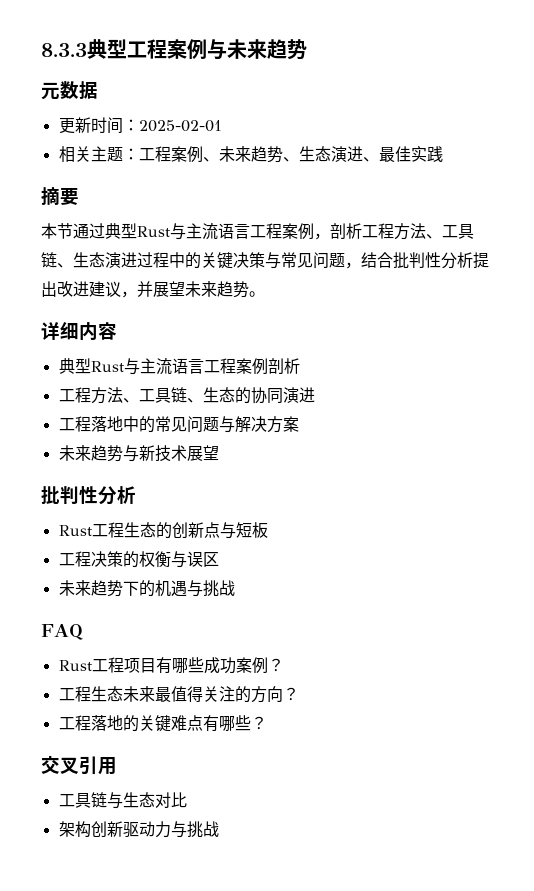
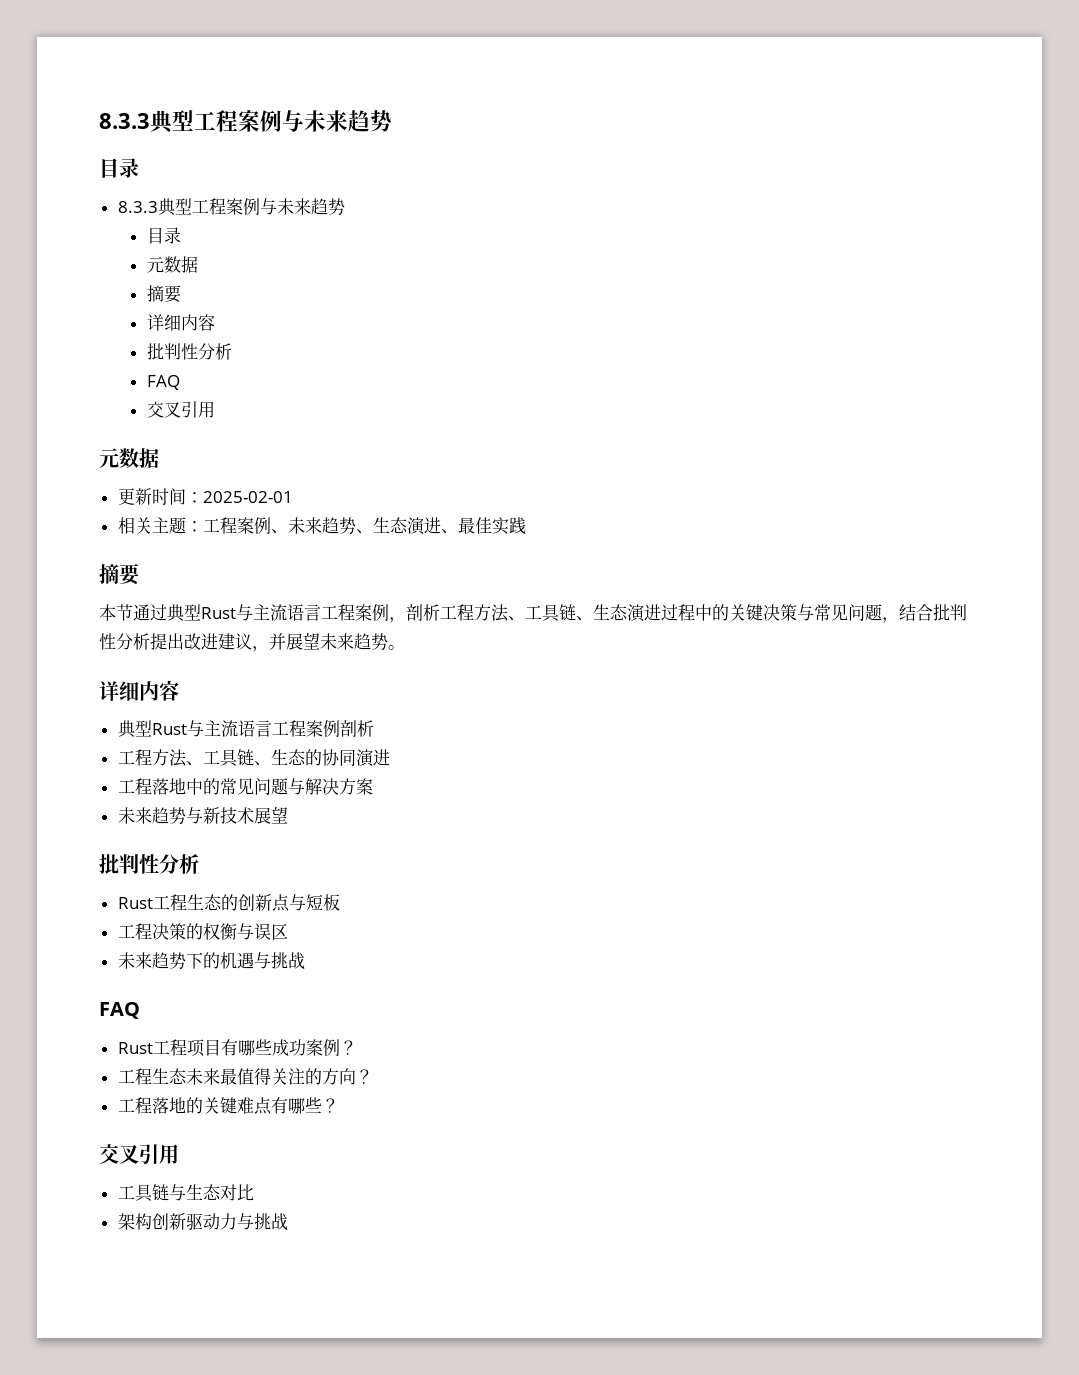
[41,39,307,60] 8.3.3典型工程案例与未来趋势 -> [99,110,392,134] [99,158,139,178] [117,198,345,216] [146,227,181,244] [146,256,198,273] [146,285,181,303] [146,314,215,331] [146,343,232,360] [146,375,180,390] [146,401,215,418] 8.3.3典型工程案例与未来趋势 // 目录 // 8.3.3典型工程案例与未来趋势 // 目录 // 元数据 // 摘要 // 详细内容 // 批判性分析 // FAQ // 交叉引用

